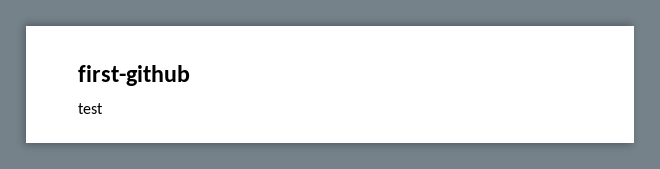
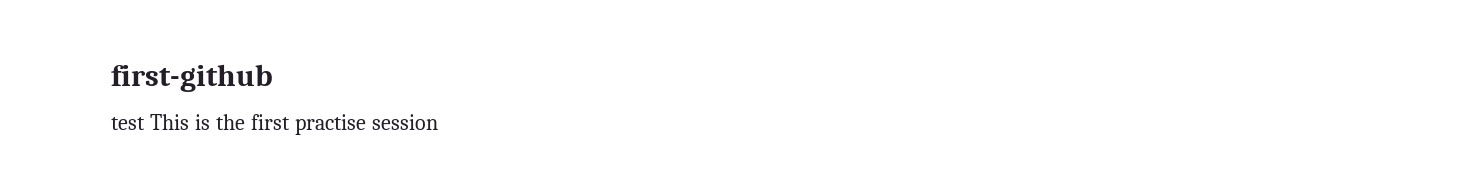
(103, 108) none -> [149,114,438,135] This is the first practise session

